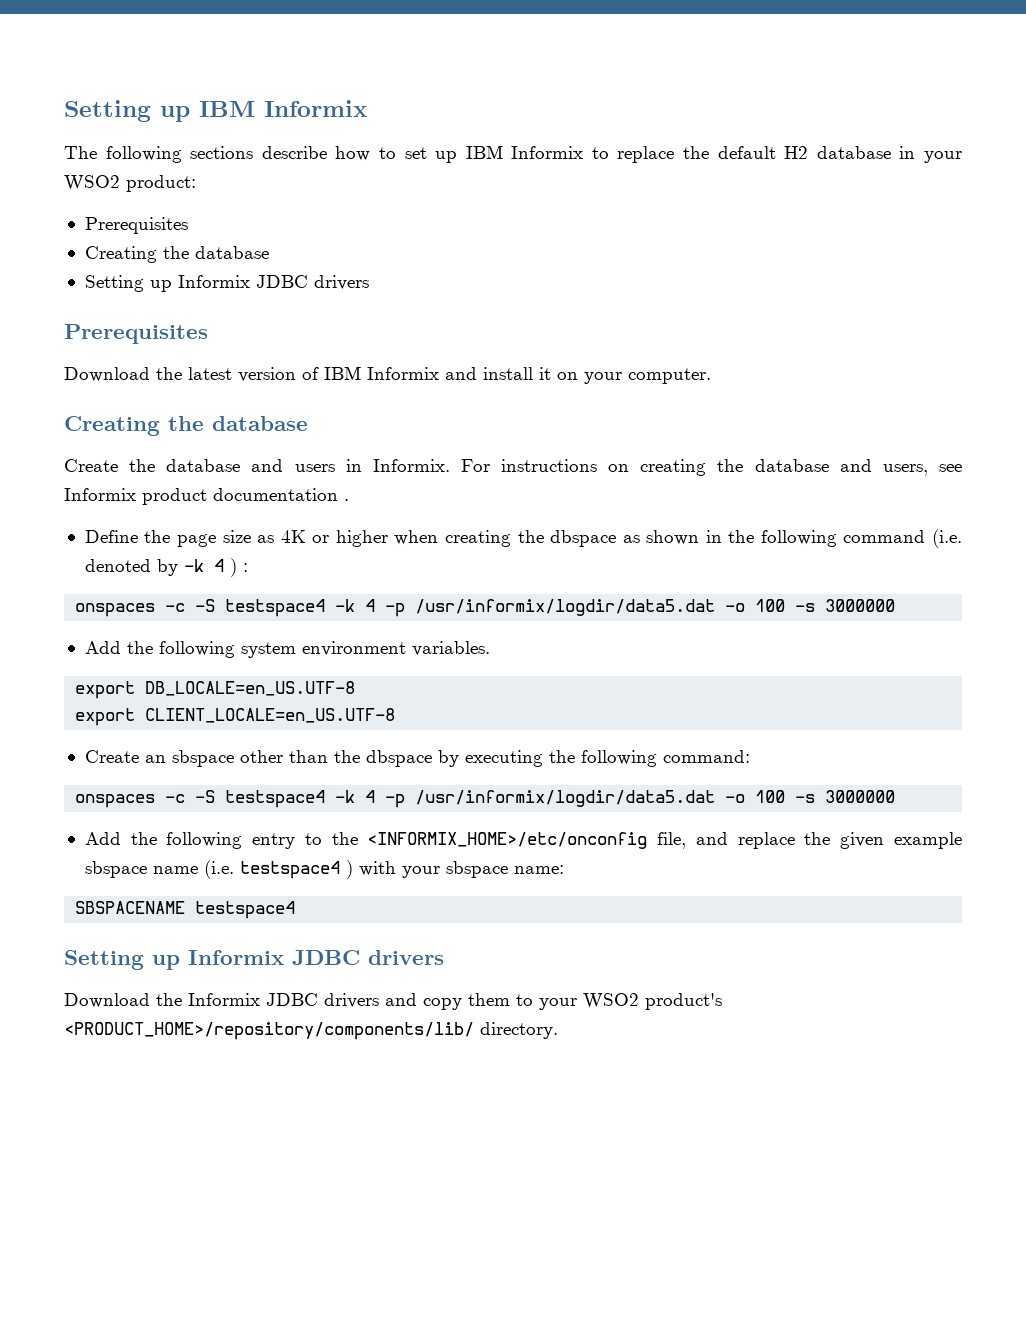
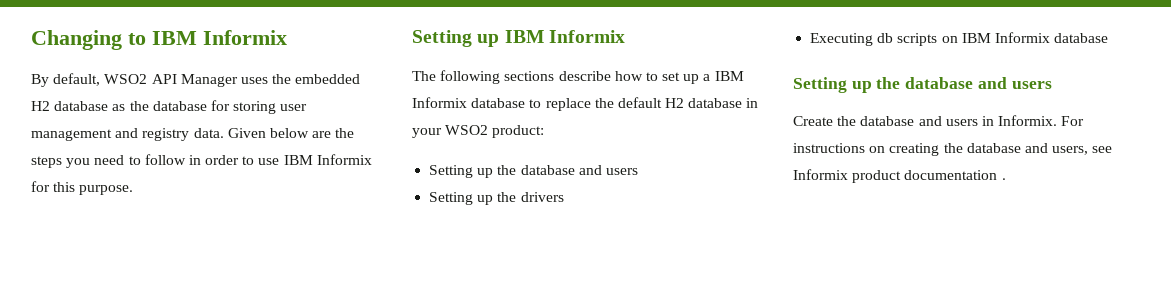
(64, 111) none -> [31,30,287,50] [31,73,361,87] [31,100,308,114] [31,128,355,141] [31,154,372,168] [31,181,134,195] Changing to IBM Informix // By default, WSO2 API Manager uses the embedded H2 database as the database for storing user management and registry data. Given below are the steps you need to follow in order to use IBM Informix for this purpose. //
[465,145,584,159] IBM Informix -> [703,71,744,81] [412,97,526,108] a IBM Informix database
[84,217,188,234] [84,246,269,263] [84,275,369,292] [64,324,208,344] [64,366,711,384] [64,416,308,436] Prerequisites // Creating the database // Setting up Informix JDBC drivers // Prerequisites // Download the latest version of IBM Informix and install it on your computer. // Creating the database -> [429,165,638,178] [429,192,564,205] [810,32,1109,46] [793,77,1052,93] Setting up the database and users // Setting up the drivers // Executing db scripts on IBM Informix database // Setting up the database and users
[84,529,963,548] [84,558,248,577] [75,599,896,617] [84,641,490,658] [75,681,356,699] [75,708,396,726] [84,750,750,767] [75,790,896,808] [84,832,962,849] [84,860,564,879] [75,901,296,919] [64,950,444,970] [64,993,722,1010] [64,1022,558,1040] // Define the page size as 4K or higher when creating the dbspace as shown in the following command (i.e. denoted by -k 4 ) : // onspaces -c -S testspace4 -k 4 -p /usr/informix/logdir/data5.dat -o 100 -s 3000000 // Add the following system environment variables. // export DB_LOCALE=en_US.UTF-8 // export CLIENT_LOCALE=en_US.UTF-8 // Create an sbspace other than the dbspace by executing the following command: // onspaces -c -S testspace4 -k 4 -p /usr/informix/logdir/data5.dat -o 100 -s 3000000 // Add the following entry to the <INFORMIX_HOME>/etc/onconfig file, and replace the given example sbspace name (i.e. testspace4 ) with your sbspace name: // SBSPACENAME testspace4 // Setting up Informix JDBC drivers // Download the Informix JDBC drivers and copy them to your WSO2 product's <PRODUCT_HOME>/repository/components/lib/ directory. -> (1006, 179) none

